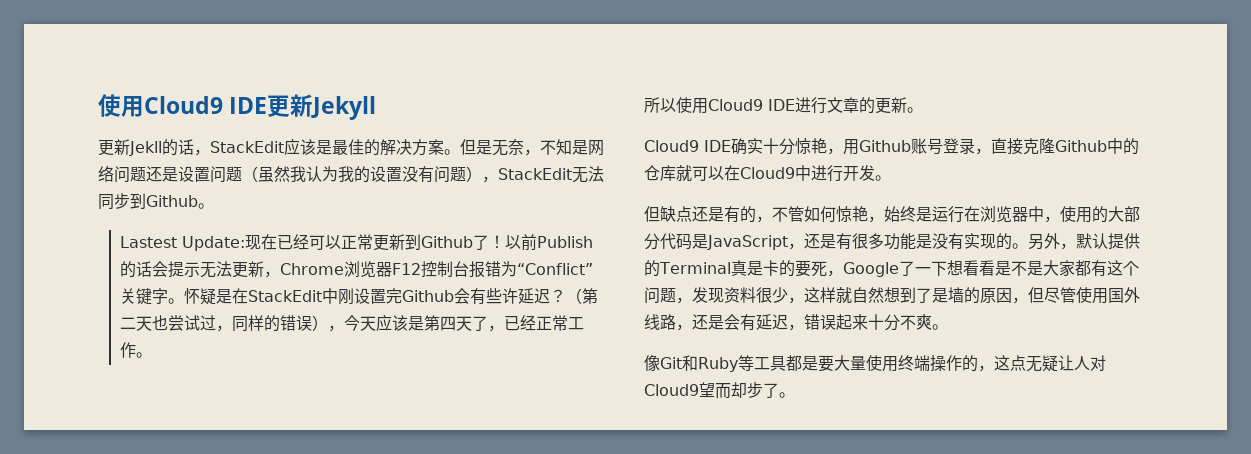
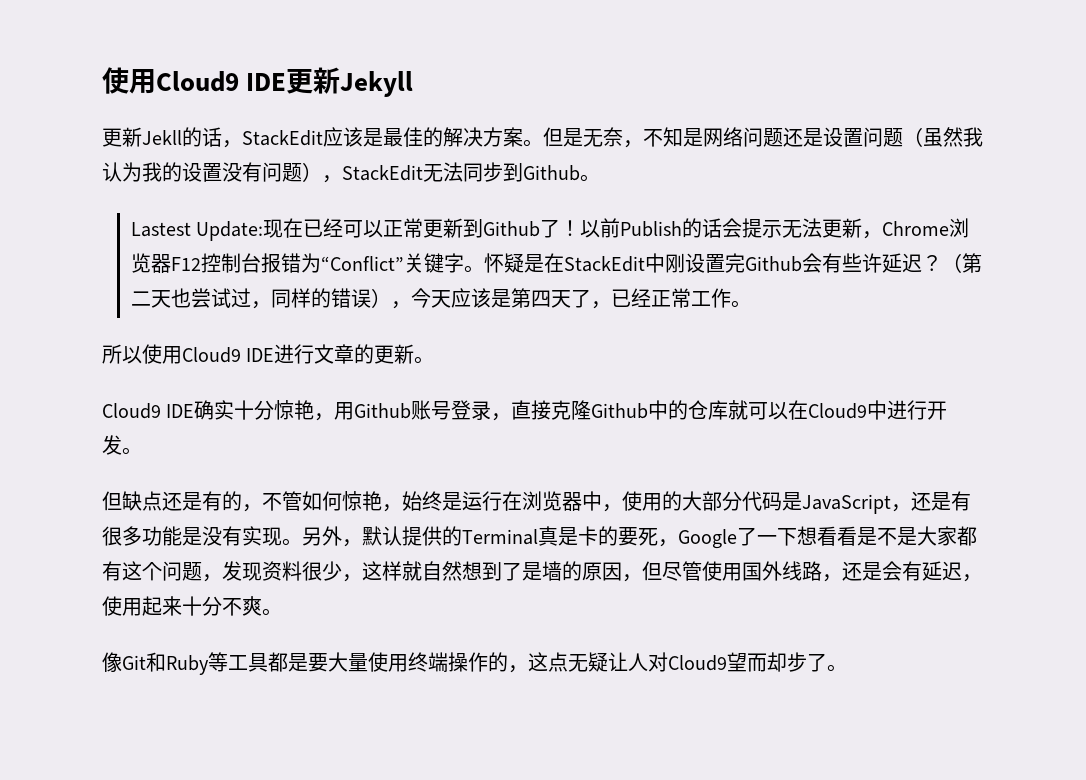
[996,233,1012,250] 的 -> (282, 536) none
[804,314,836,330] 错误 -> [102,596,142,616] 使用

